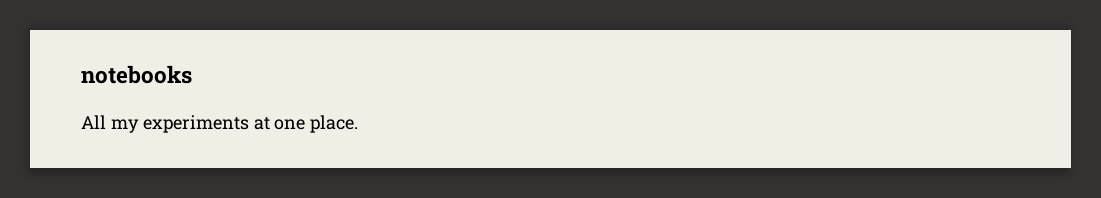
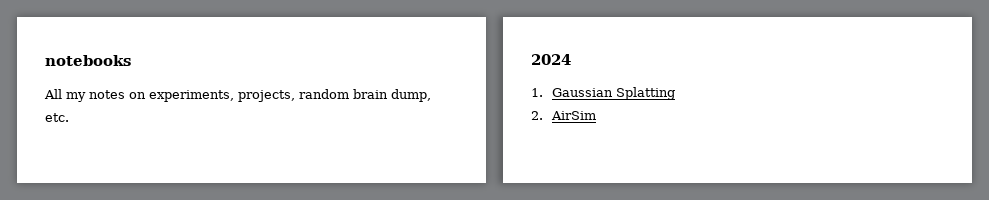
[142,115,359,133] experiments at one place. -> [89,89,431,102] [45,113,69,122] [531,54,571,65] [531,87,675,100] [531,111,596,120] notes on experiments, projects, random brain dump, etc. // 2024 // 1. Gaussian Splatting // 2. AirSim

